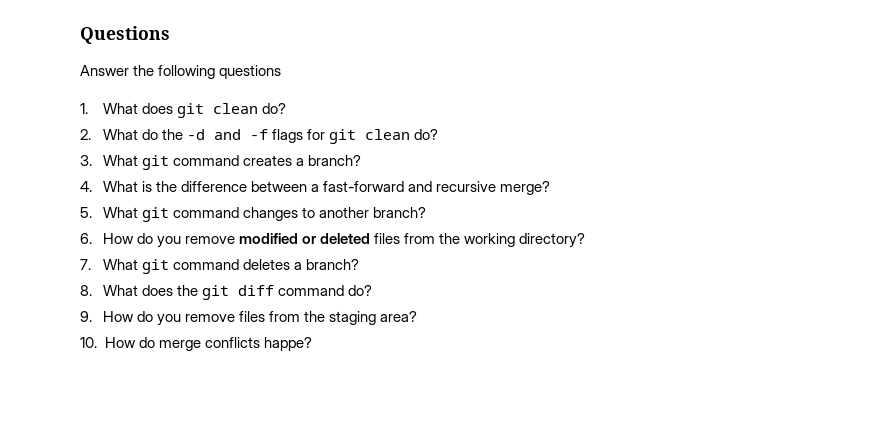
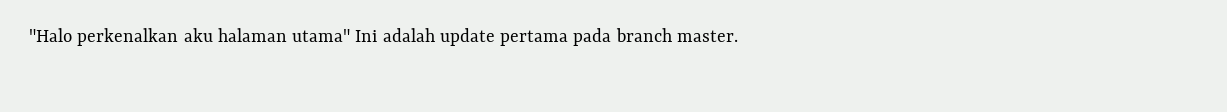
[80,26,170,44] [80,65,282,79] [80,103,286,118] [80,129,439,144] [80,155,362,170] [80,181,551,195] [80,207,427,222] [80,233,586,248] [80,259,360,274] [80,285,373,300] [80,311,418,326] [80,337,312,351] Questions // Answer the following questions // 1. What does git clean do? // 2. What do the -d and -f flags for git clean do? // 3. What git command creates a branch? // 4. What is the difference between a fast-forward and recursive merge? // 5. What git command changes to another branch? // 6. How do you remove modified or deleted files from the working directory? // 7. What git command deletes a branch? // 8. What does the git diff command do? // 9. How do you remove files from the staging area? // 10. How do merge conflicts happe? -> [29,28,738,46] "Halo perkenalkan aku halaman utama" Ini adalah update pertama pada branch master.

